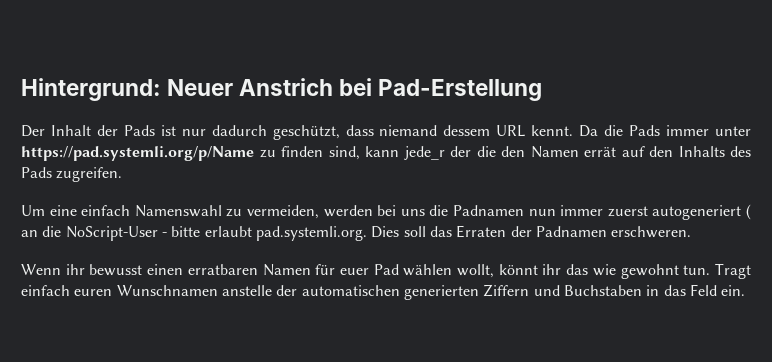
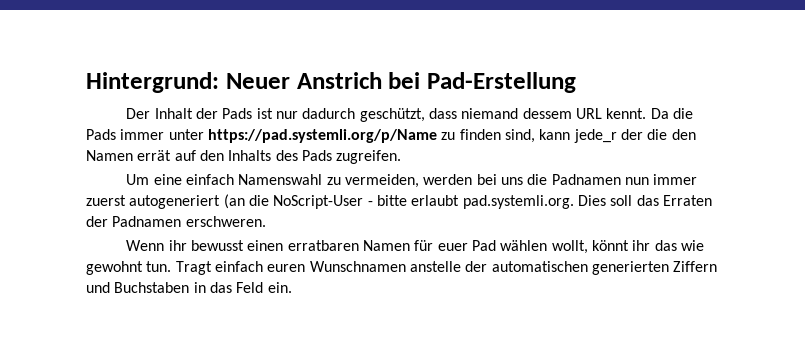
[746,204,752,220] [21,230,38,237] ( an -> [223,194,245,209] (an

